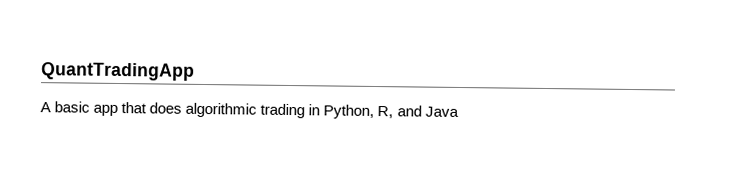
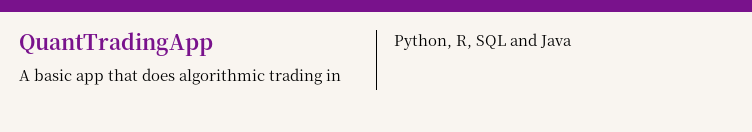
(394, 112) none -> [476,35,507,49] SQL

